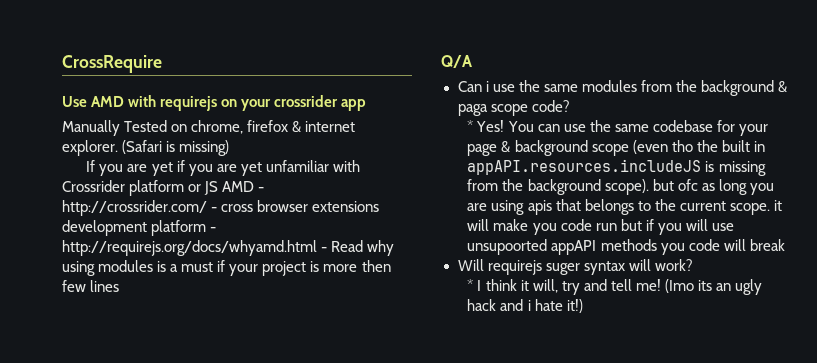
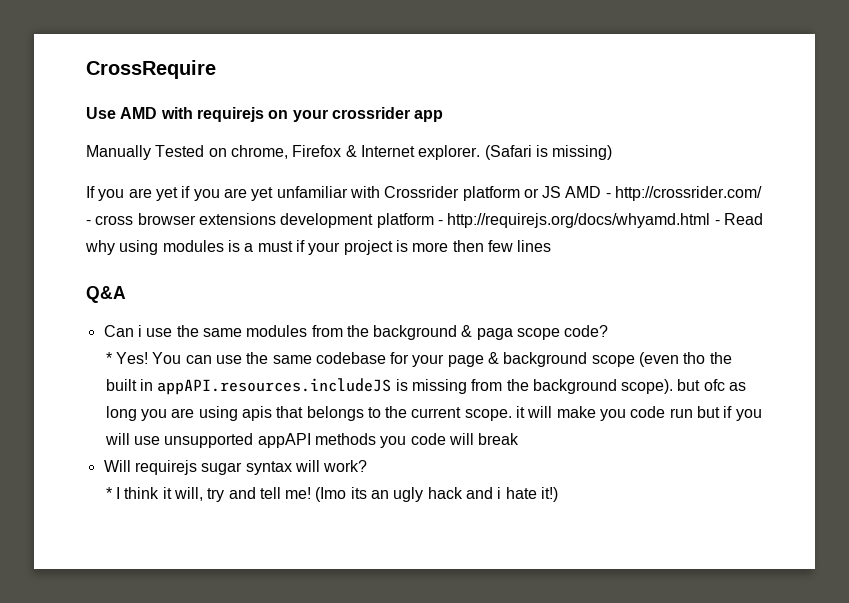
[247,120,356,133] firefox & internet -> [292,145,415,157] Firefox & Internet
[441,55,472,68] Q/A -> [86,286,126,303] Q&A
[467,239,548,255] unsupoorted -> [164,433,254,448] unsupported
[545,263,580,275] suger -> [201,462,243,475] sugar

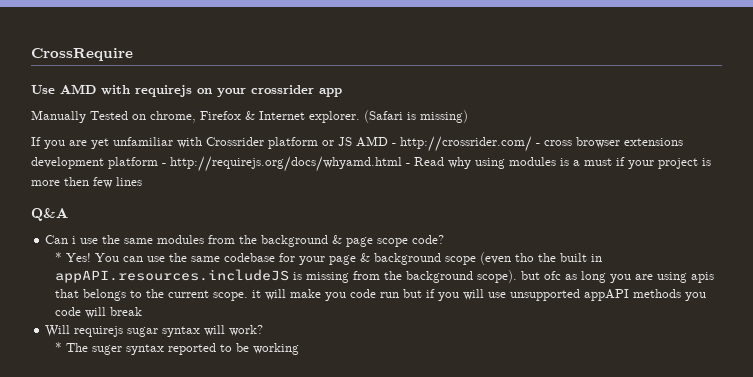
[181,186,274,201] if you are yet -> (109, 143) none
[476,328,513,340] paga -> [346,237,374,247] page
[115,487,559,502] I think it will, try and tell me! (Imo its an ugly hack and i hate it!) -> [66,343,300,355] The suger syntax reported to be working

